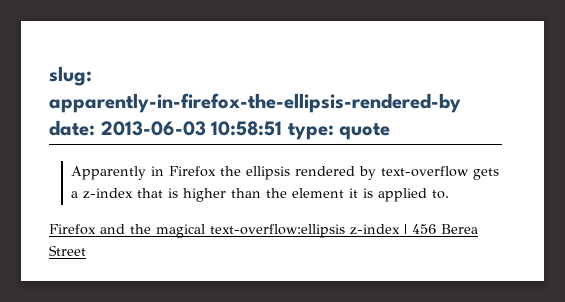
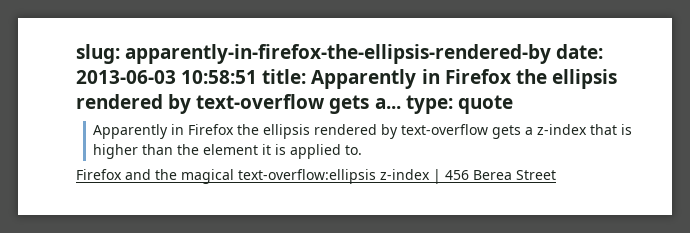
(283, 128) none -> [262,69,617,89] [76,94,401,114] title: Apparently in Firefox the ellipsis rendered by text-overflow gets a...

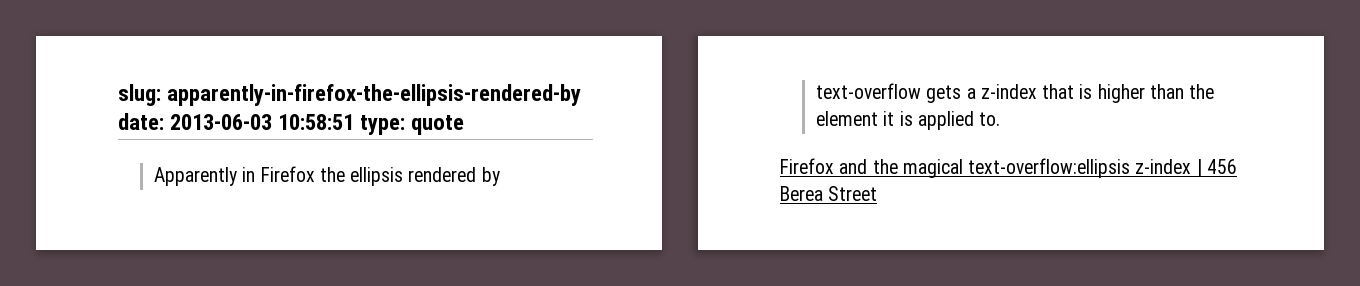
[262,69,617,89] [76,94,401,114] title: Apparently in Firefox the ellipsis rendered by text-overflow gets a... -> (355, 122) none

